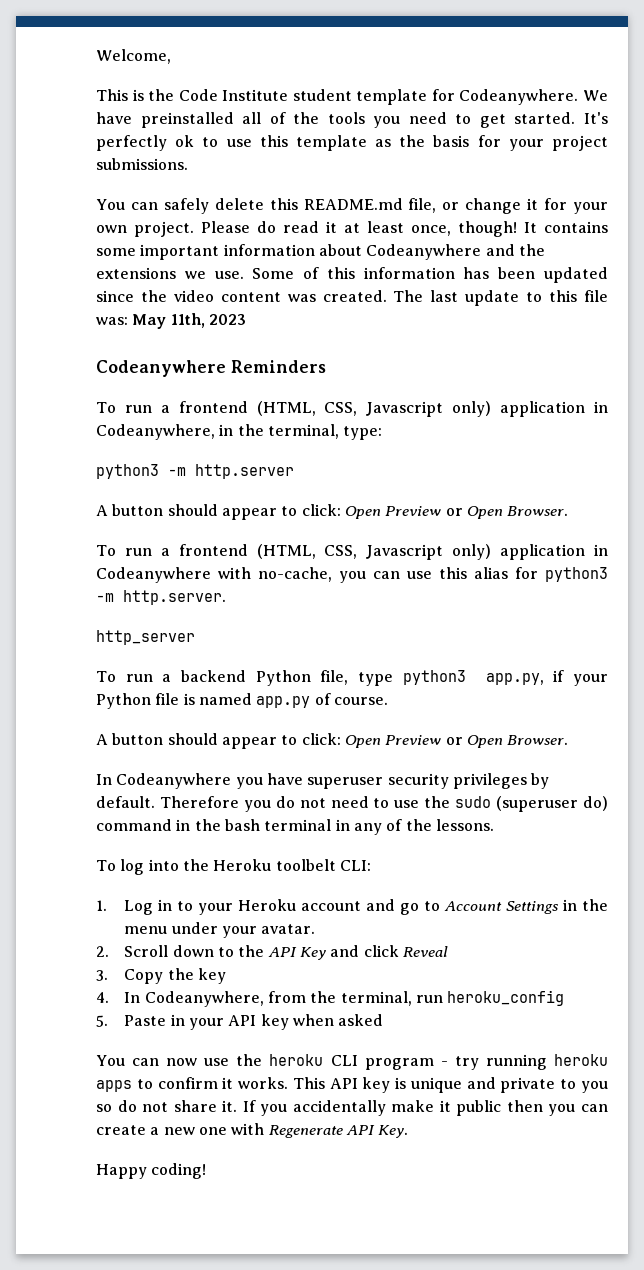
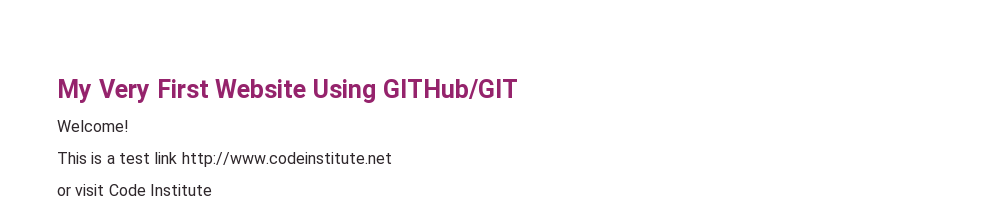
[96,49,171,64] [96,89,608,105] [96,112,609,128] [96,135,608,151] [96,158,188,170] [96,198,609,214] [96,221,608,237] [96,244,545,260] [96,267,608,283] [96,290,609,306] [96,313,246,329] [96,360,326,377] [96,401,608,417] [96,424,383,440] [96,464,294,479] [96,504,569,520] [96,544,608,560] [96,567,608,583] [96,590,226,605] [96,630,195,645] [96,670,608,686] [96,693,388,709] [96,733,569,749] [96,773,550,789] [96,796,609,812] [96,819,494,835] [96,859,371,875] [96,899,608,915] [124,922,316,938] [96,945,448,960] [96,968,227,984] [96,990,565,1007] [96,1014,384,1030] [96,1054,609,1070] [96,1077,608,1093] [96,1100,609,1116] [96,1123,409,1138] [96,1163,207,1179] Welcome, // This is the Code Institute student template for Codeanywhere. We have preinstalled all of the tools you need to get started. It's perfectly ok to use this template as the basis for your project submissions. // You can safely delete this README.md file, or change it for your own project. Please do read it at least once, though! It contains some important information about Codeanywhere and the extensions we use. Some of this information has been updated since the video content was created. The last update to this file was: May 11th, 2023 // Codeanywhere Reminders // To run a frontend (HTML, CSS, Javascript only) application in Codeanywhere, in the terminal, type: // python3 -m http.server // A button should appear to click: Open Preview or Open Browser. // To run a frontend (HTML, CSS, Javascript only) application in Codeanywhere with no-cache, you can use this alias for python3 -m http.server. // http_server // To run a backend Python file, type python3 app.py, if your Python file is named app.py of course. // A button should appear to click: Open Preview or Open Browser. // In Codeanywhere you have superuser security privileges by default. Therefore you do not need to use the sudo (superuser do) command in the bash terminal in any of the lessons. // To log into the Heroku toolbelt CLI: // 1. Log in to your Heroku account and go to Account Settings in the menu under your avatar. // 2. Scroll down to the API Key and click Reveal // 3. Copy the key // 4. In Codeanywhere, from the terminal, run heroku_config // 5. Paste in your API key when asked // You can now use the heroku CLI program - try running heroku apps to confirm it works. This API key is unique and private to you so do not share it. If you accidentally make it public then you can create a new one with Regenerate API Key. // Happy coding! -> [57,79,518,103] [57,120,129,132] [57,152,392,167] [57,184,212,196] My Very First Website Using GITHub/GIT // Welcome! // This is a test link http://www.codeinstitute.net // or visit Code Institute

